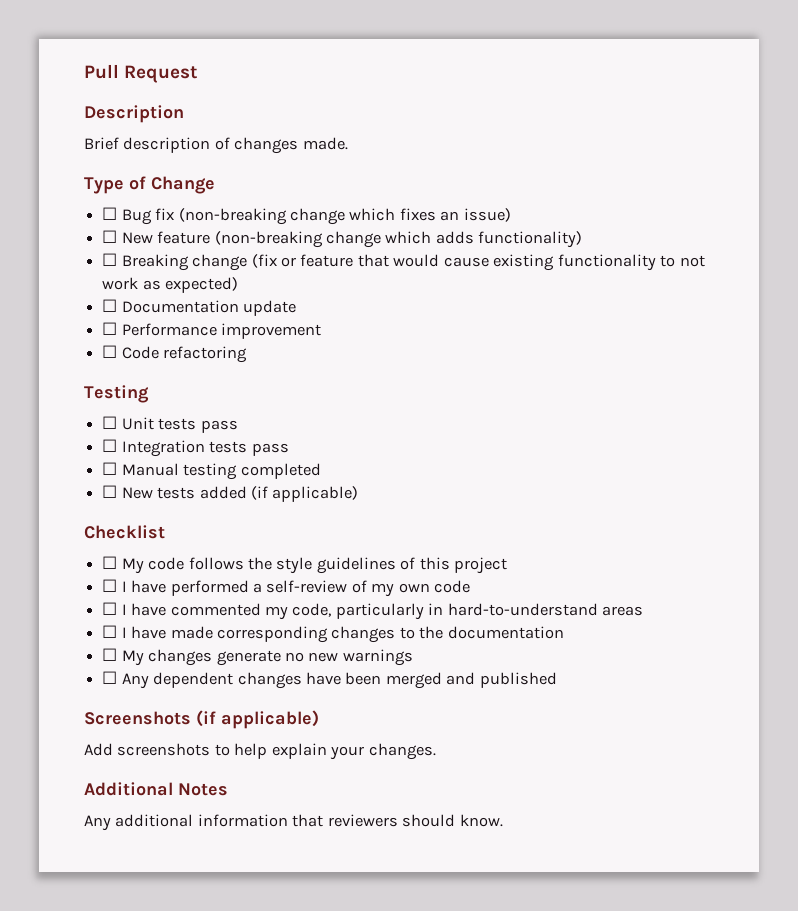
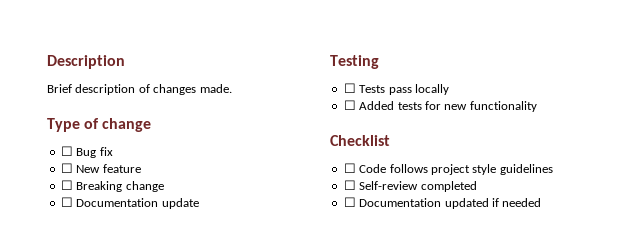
[84,64,199,83] Pull Request // -> (47, 62) none
[151,176,215,194] Change -> [102,118,152,132] change
[178,208,511,225] [102,230,583,248] [102,253,705,271] [102,277,239,293] [102,299,297,316] [102,322,322,339] [102,345,248,363] (non-breaking change which fixes an issue) // ☐ New feature (non-breaking change which adds functionality) // ☐ Breaking change (fix or feature that would cause existing functionality to not work as expected) // ☐ Documentation update // ☐ Performance improvement // ☐ Code refactoring -> [60,163,141,173] [60,180,164,192] [60,197,199,209] // ☐ New feature // ☐ Breaking change // ☐ Documentation update
[121,417,238,433] [102,439,289,457] [102,462,321,480] [102,485,359,502] [84,525,165,539] [102,556,508,574] [102,579,471,597] [102,602,644,620] [102,625,564,643] [102,648,413,666] [102,671,557,689] [84,710,319,729] [84,743,436,760] [84,782,228,796] [84,814,503,831] Unit tests pass // ☐ Integration tests pass // ☐ Manual testing completed // ☐ New tests added (if applicable) // Checklist // ☐ My code follows the style guidelines of this project // ☐ I have performed a self-review of my own code // ☐ I have commented my code, particularly in hard-to-understand areas // ☐ I have made corresponding changes to the documentation // ☐ My changes generate no new warnings // ☐ Any dependent changes have been merged and published // Screenshots (if applicable) // Add screenshots to help explain your changes. // Additional Notes // Any additional information that reviewers should know. -> [359,84,449,95] [343,100,537,112] [330,135,390,146] [343,163,553,175] [343,180,477,192] [343,197,542,209] Tests pass locally // ☐ Added tests for new functionality // Checklist // ☐ Code follows project style guidelines // ☐ Self-review completed // ☐ Documentation updated if needed

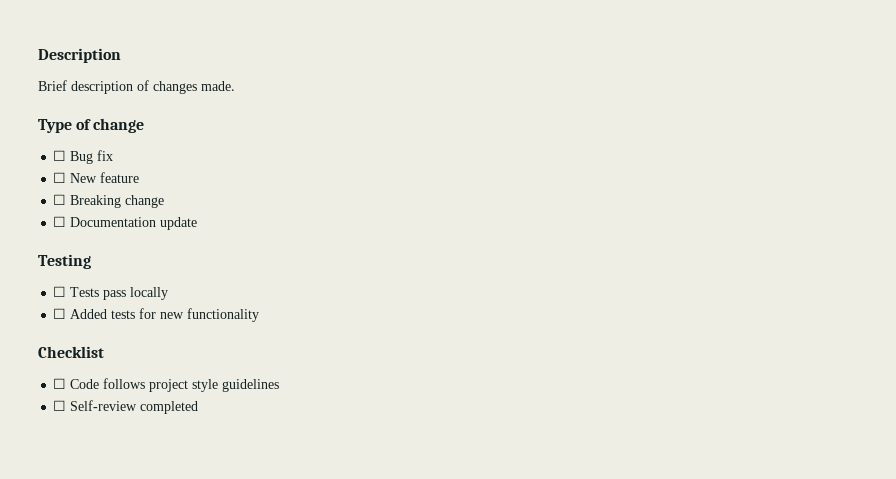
[343,197,542,209] // ☐ Documentation updated if needed -> (199, 407) none

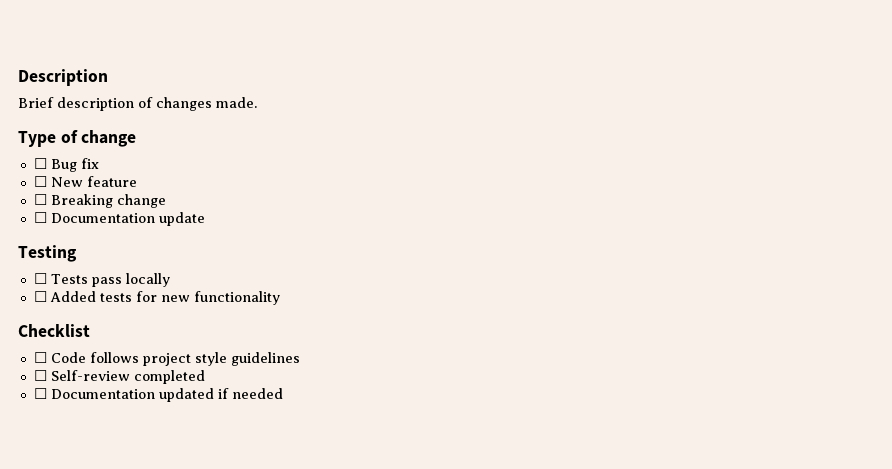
(199, 407) none -> [33,388,283,402] // ☐ Documentation updated if needed

